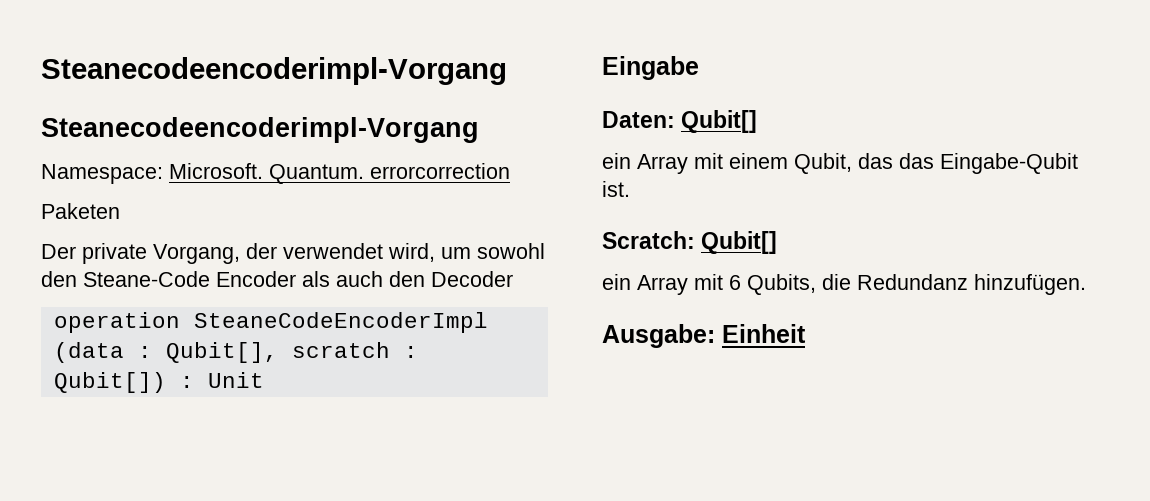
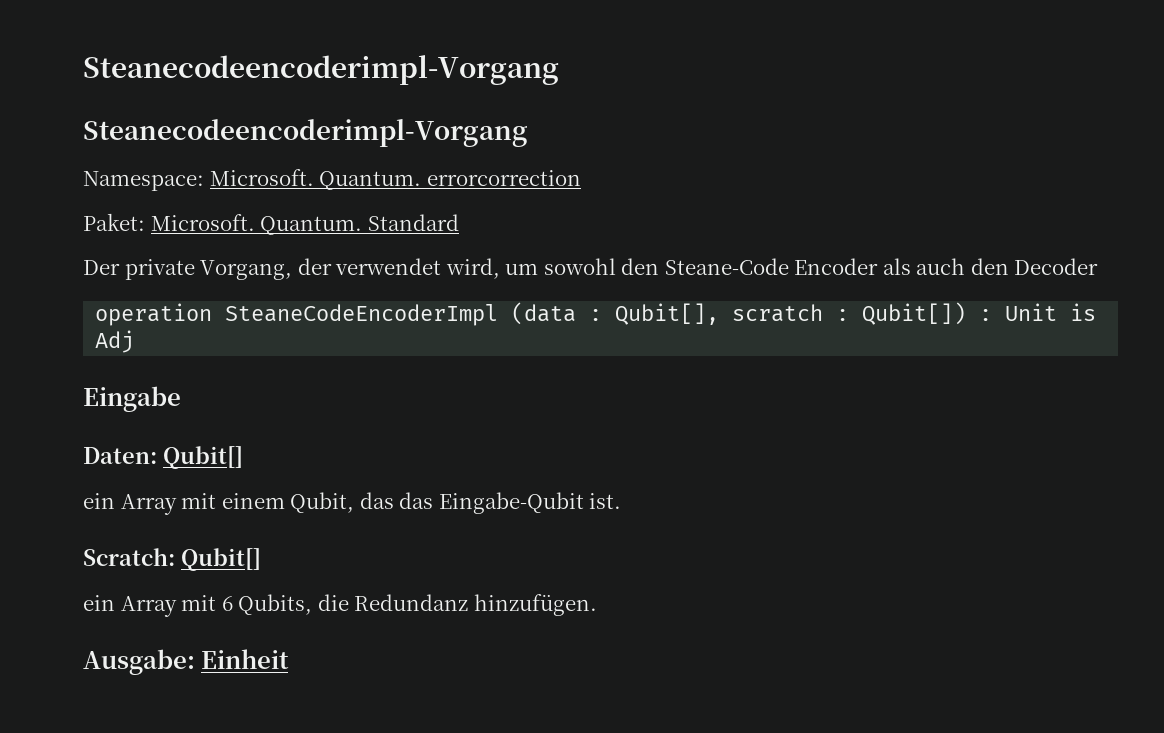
[41,203,120,219] Paketen -> [83,213,459,235] Paket: Microsoft. Quantum. Standard
(264, 380) none -> [1070,303,1097,321] [95,330,135,353] is Adj

